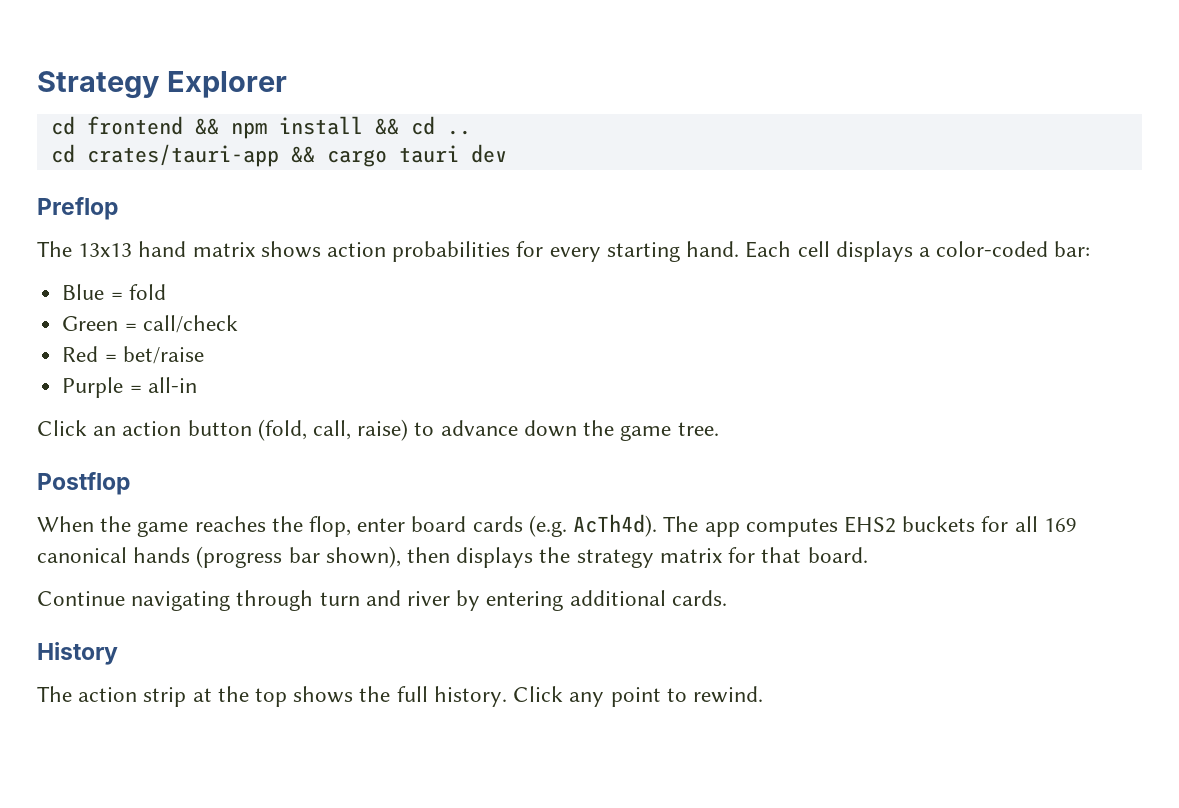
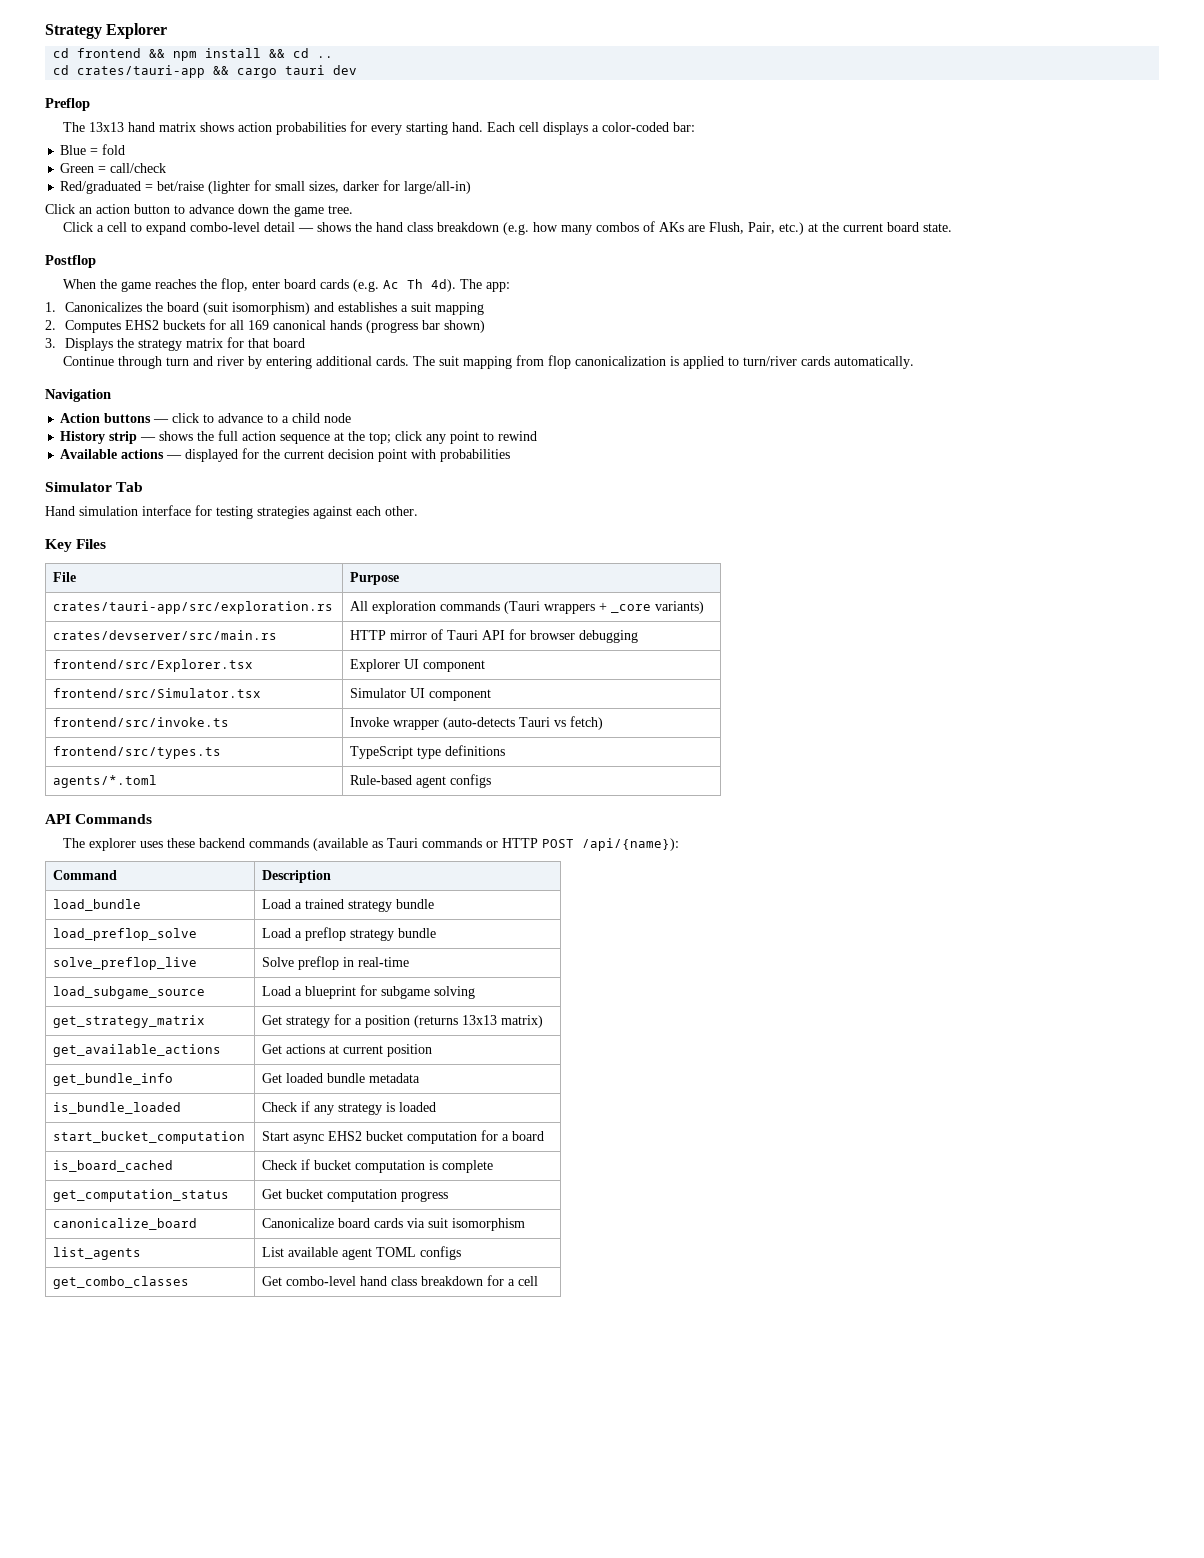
[62,346,99,362] Red -> [60,181,142,194] Red/graduated
[62,377,197,398] // Purple = all-in -> [208,180,472,194] (lighter for small sizes, darker for large/all-in)
[257,419,409,441] (fold, call, raise) -> (170, 209) none
(719, 429) none -> [63,221,953,235] // Click a cell to expand combo-level detail — shows the hand class breakdown (e.g. how many combos of AKs are Flush, Pair, etc.) at the current board state.
[573,514,838,537] AcTh4d). The app computes -> [383,279,511,292] [45,302,484,315] [45,320,121,333] Ac Th 4d). The app: // 1. Canonicalizes the board (suit isomorphism) and establishes a suit mapping // 2. Computes
[325,546,534,568] shown), then displays -> [443,320,485,333] [45,338,113,351] shown) // 3. Displays
[807,547,868,563] board. -> [272,338,305,348] board
[131,591,231,611] navigating -> (115, 361) none
[37,642,118,665] [37,686,763,707] // History // The action strip at the top shows the full history. Click any point to rewind. -> [413,355,915,369] [45,389,111,402] [60,413,352,423] [60,430,538,444] [60,448,511,462] [45,482,144,492] [45,505,418,519] [45,539,107,552] [53,572,77,582] [350,572,400,585] [53,601,334,614] [350,601,705,614] [53,630,278,640] [350,629,639,643] [53,659,254,672] [350,659,486,672] [53,688,262,698] [350,688,492,701] [53,717,230,727] [350,716,604,730] [53,746,222,759] [350,745,506,759] [53,775,158,788] [350,774,492,788] [45,814,153,824] [63,838,680,851] [53,870,118,880] [262,870,332,883] [53,899,142,911] [262,899,435,912] [53,928,198,941] [262,927,437,941] [53,957,198,970] [262,956,410,970] [53,986,206,999] [262,985,476,999] [53,1015,206,1028] [262,1014,544,1028] [53,1044,222,1057] [262,1044,433,1057] [53,1073,174,1086] [262,1073,421,1083] [53,1102,182,1114] [262,1101,437,1115] [53,1131,246,1144] [262,1130,545,1144] [53,1160,174,1172] [262,1159,494,1173] [53,1189,230,1202] [262,1189,449,1202] [53,1218,198,1230] [262,1218,526,1231] [53,1247,142,1260] [262,1246,462,1260] [53,1276,190,1289] [262,1275,539,1286] The suit mapping from flop canonicalization is applied to turn/river cards automatically. // Navigation // Action buttons — click to advance to a child node // History strip — shows the full action sequence at the top; click any point to rewind // Available actions — displayed for the current decision point with probabilities // Simulator Tab // Hand simulation interface for testing strategies against each other. // Key Files // File | Purpose // crates/tauri-app/src/exploration.rs | All exploration commands (Tauri wrappers + _core variants) // crates/devserver/src/main.rs | HTTP mirror of Tauri API for browser debugging // frontend/src/Explorer.tsx | Explorer UI component // frontend/src/Simulator.tsx | Simulator UI component // frontend/src/invoke.ts | Invoke wrapper (auto-detects Tauri vs fetch) // frontend/src/types.ts | TypeScript type definitions // agents/*.toml | Rule-based agent configs // API Commands // The explorer uses these backend commands (available as Tauri commands or HTTP POST /api/{name}): // Command | Description // load_bundle | Load a trained strategy bundle // load_preflop_solve | Load a preflop strategy bundle // solve_preflop_live | Solve preflop in real-time // load_subgame_source | Load a blueprint for subgame solving // get_strategy_matrix | Get strategy for a position (returns 13x13 matrix) // get_available_actions | Get actions at current position // get_bundle_info | Get loaded bundle metadata // is_bundle_loaded | Check if any strategy is loaded // start_bucket_computation | Start async EHS2 bucket computation for a board // is_board_cached | Check if bucket computation is complete // get_computation_status | Get bucket computation progress // canonicalize_board | Canonicalize board cards via suit isomorphism // list_agents | List available agent TOML configs // get_combo_classes | Get combo-level hand class breakdown for a cell

